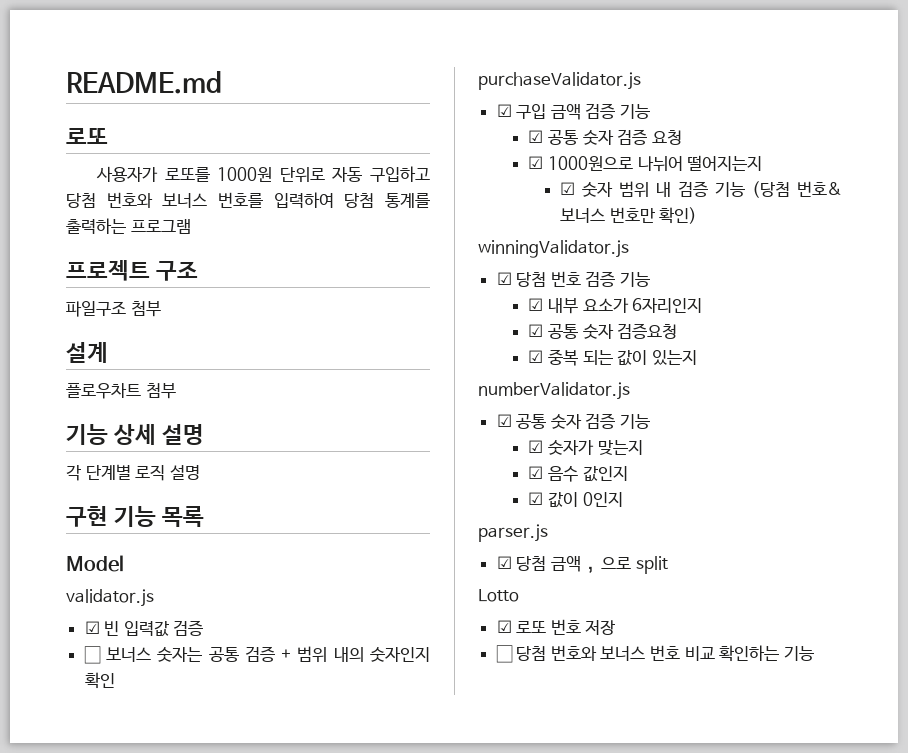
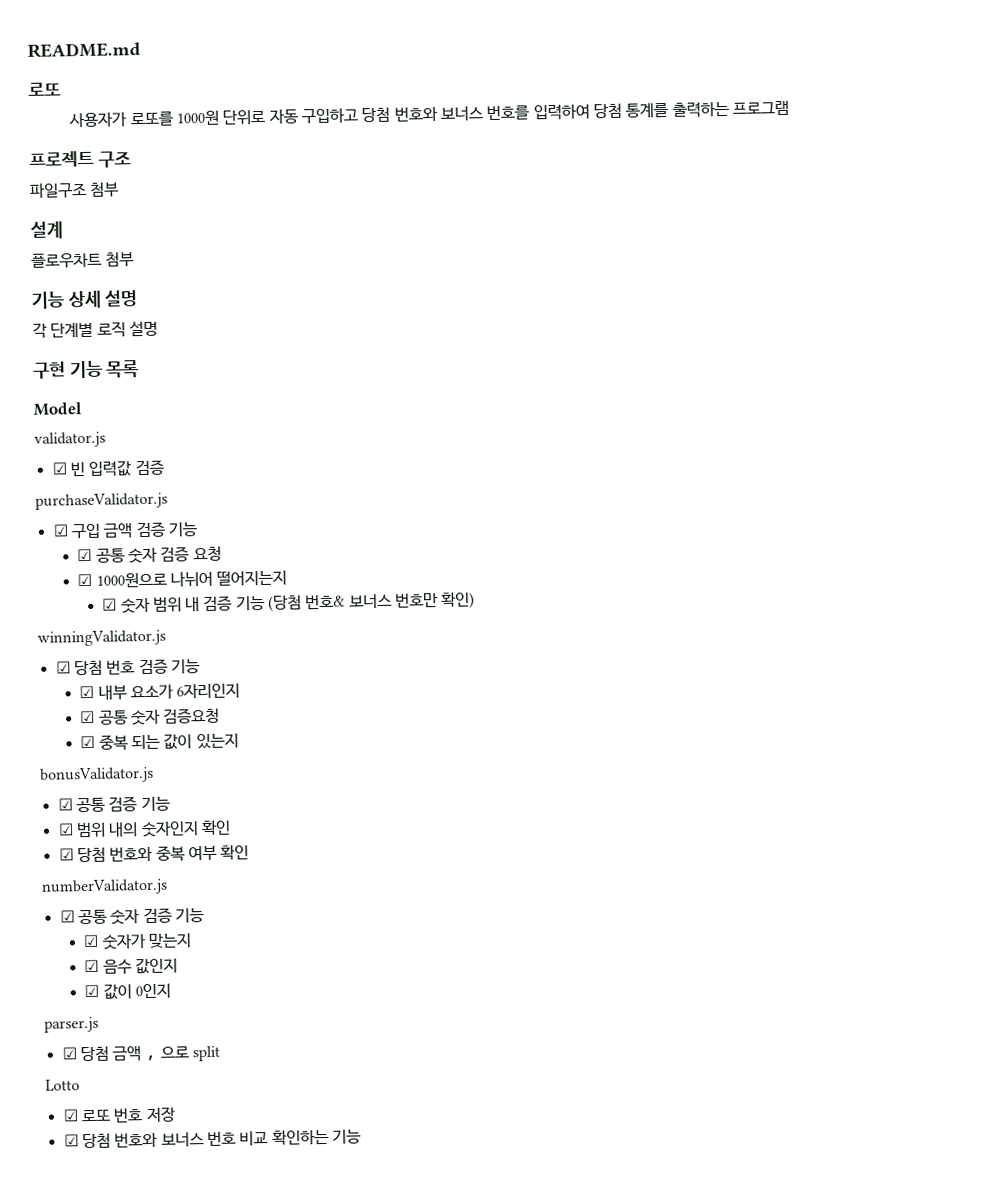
[83,646,430,664] [84,672,115,689] // ☐ 보너스 숫자는 공통 검증 + 범위 내의 숫자인지 확인 -> (165, 467) none
(697, 357) none -> [39,766,154,784] [57,796,171,813] [57,819,231,838] [58,844,250,863] // bonusValidator.js // ☑ 공통 검증 기능 // ☑ 범위 내의 숫자인지 확인 // ☑ 당첨 번호와 중복 여부 확인
[495,645,513,663] ☐ -> [63,1134,79,1147] ☑

